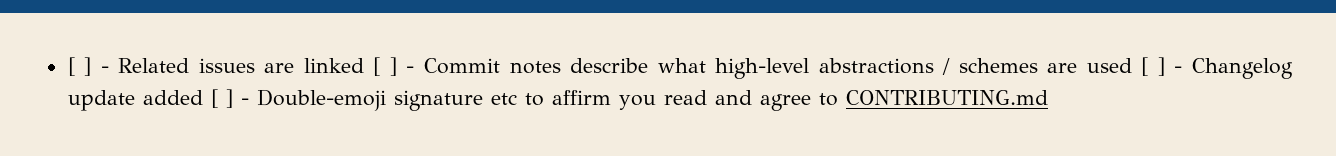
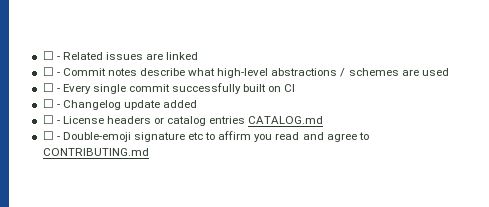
[67,57,92,76] [ ] -> [42,51,54,60] ☐
[373,57,397,76] [ ] -> [42,67,54,76] // ☐
[1141,57,1293,79] [67,89,233,111] [ ] - Changelog update added [ ] -> [42,83,296,94] [42,99,198,110] [42,115,324,126] [42,131,54,140] // ☐ - Every single commit successfully built on CI // ☐ - Changelog update added // ☐ - License headers or catalog entries CATALOG.md // ☐

